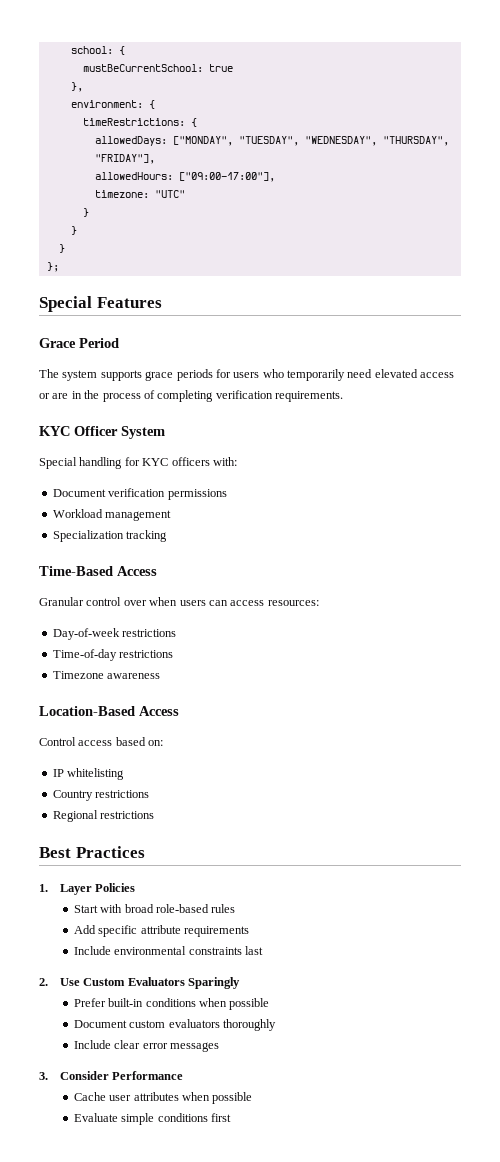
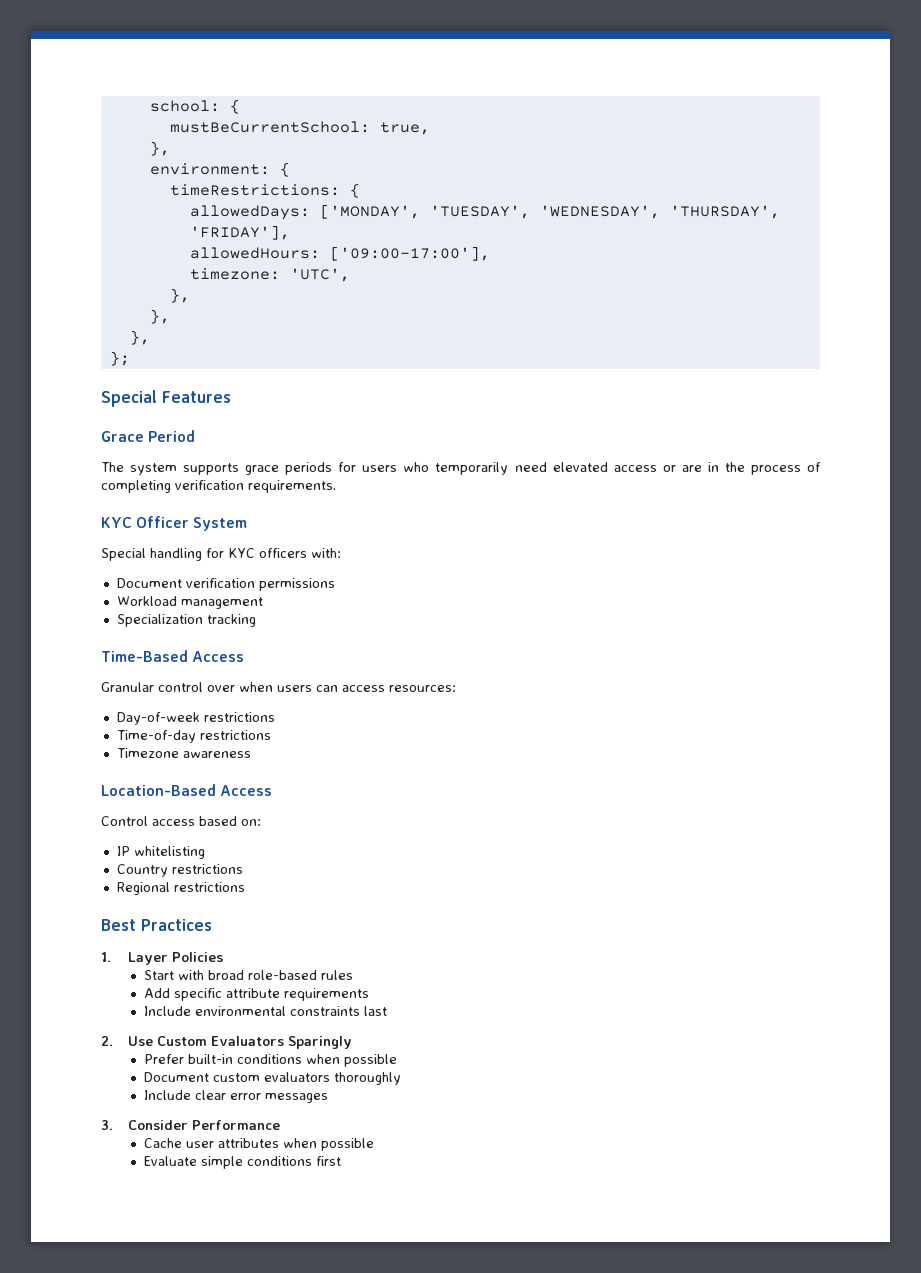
[208,64,233,72] true -> [379,122,430,135] true,
[172,136,449,146] [94,154,155,164] ["MONDAY", "TUESDAY", "WEDNESDAY", "THURSDAY", "FRIDAY"], -> [319,204,780,219] [189,225,290,240] ['MONDAY', 'TUESDAY', 'WEDNESDAY', 'THURSDAY', 'FRIDAY'],
[178,172,275,182] ["09:00-17:00"], -> [329,246,490,261] ['09:00-17:00'],
[154,190,185,198] [82,208,89,217] [70,226,77,235] [58,244,65,253] "UTC" // } // } // } -> [289,268,350,282] [169,288,190,303] [149,309,170,324] [129,330,150,345] 'UTC', // }, // }, // },

